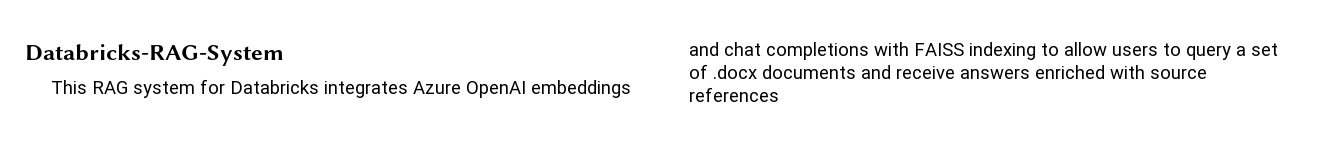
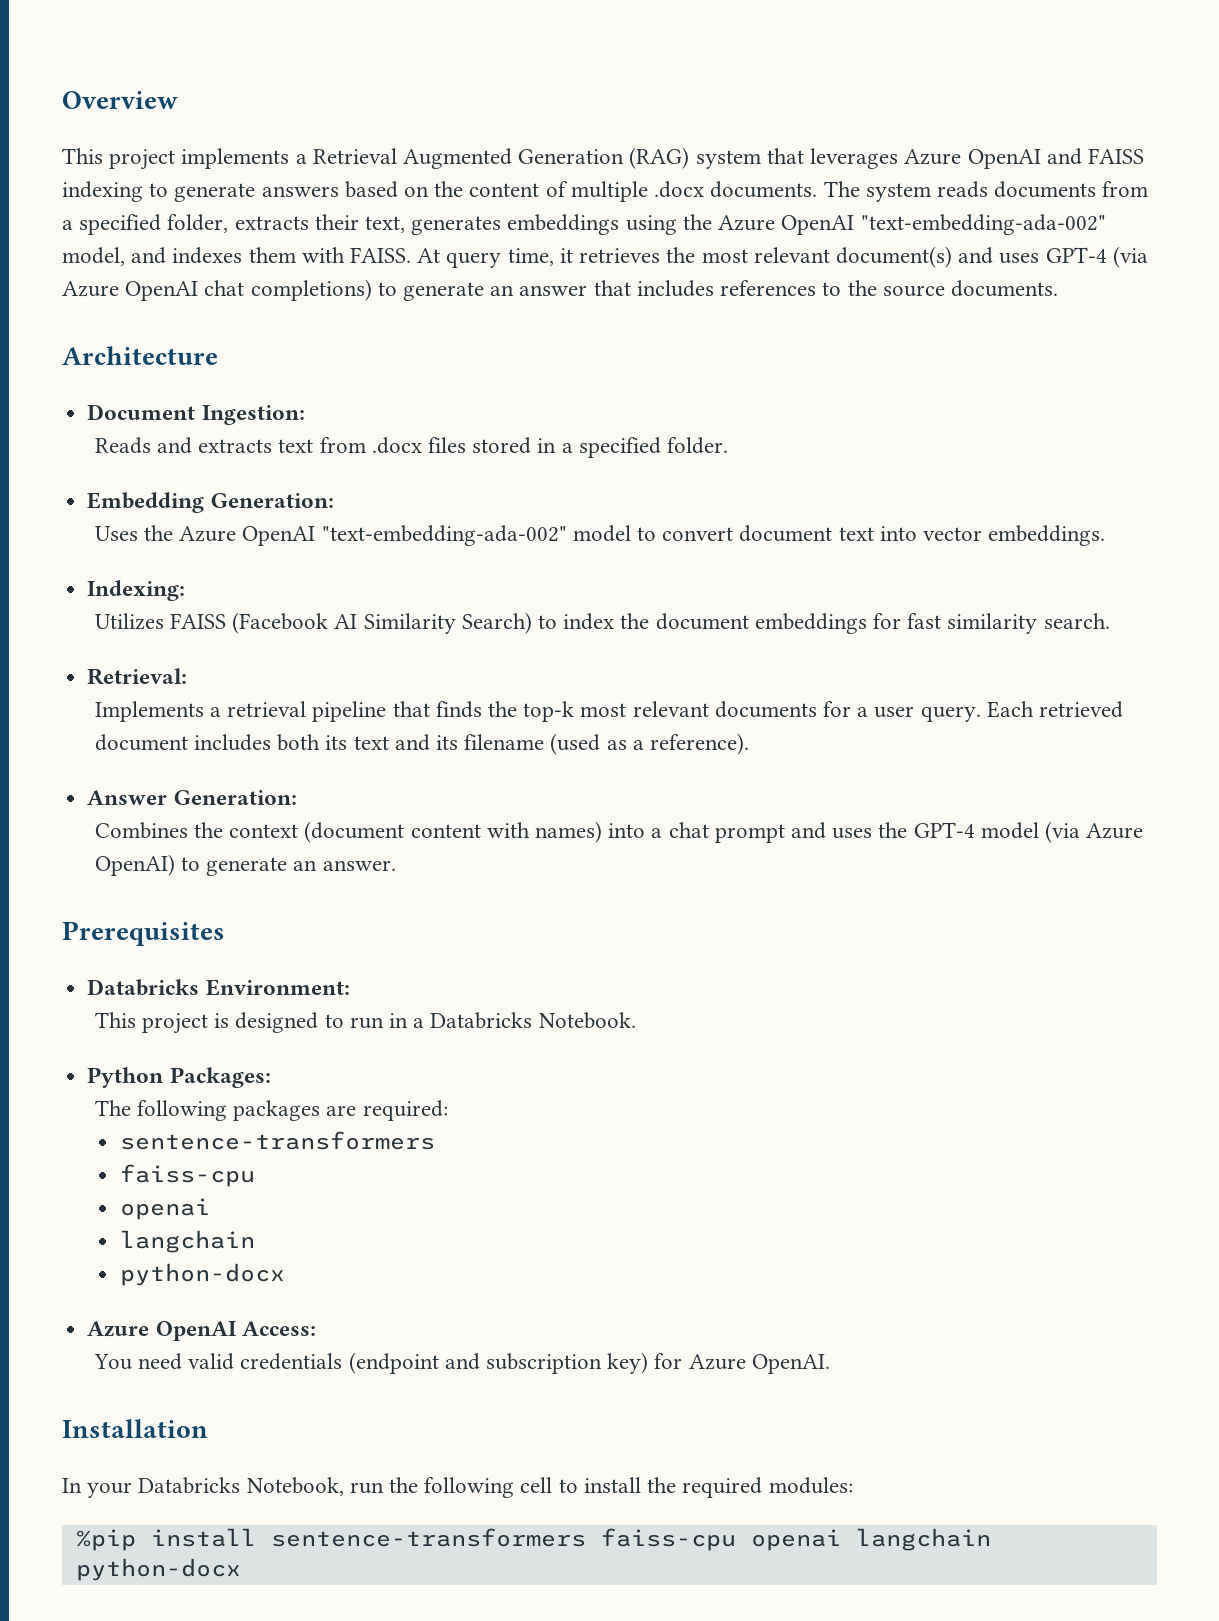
[25,44,284,66] [51,79,632,98] [689,42,1278,60] [689,64,1207,79] [689,87,779,102] Databricks-RAG-System // This RAG system for Databricks integrates Azure OpenAI embeddings and chat completions with FAISS indexing to allow users to query a set of .docx documents and receive answers enriched with source references -> [62,91,178,109] [62,147,1144,170] [62,181,1149,202] [62,214,1106,235] [62,246,1148,268] [62,279,1058,301] [62,346,218,365] [87,404,305,425] [94,437,729,458] [87,492,334,513] [94,525,1106,546] [87,580,186,601] [94,612,1110,634] [87,668,188,685] [94,701,1124,722] [94,733,750,755] [87,790,297,805] [94,821,1144,843] [94,854,396,876] [62,921,225,946] [87,979,350,996] [94,1012,636,1034] [87,1067,271,1088] [94,1100,448,1121] [120,1131,436,1150] [120,1164,256,1187] [120,1198,211,1220] [120,1230,256,1253] [120,1263,286,1286] [87,1321,316,1341] [93,1352,830,1374] [62,1419,208,1438] [62,1477,853,1498] [75,1528,991,1551] [75,1558,241,1581] Overview // This project implements a Retrieval Augmented Generation (RAG) system that leverages Azure OpenAI and FAISS indexing to generate answers based on the content of multiple .docx documents. The system reads documents from a specified folder, extracts their text, generates embeddings using the Azure OpenAI "text-embedding-ada-002" model, and indexes them with FAISS. At query time, it retrieves the most relevant document(s) and uses GPT-4 (via Azure OpenAI chat completions) to generate an answer that includes references to the source documents. // Architecture // Document Ingestion: // Reads and extracts text from .docx files stored in a specified folder. // Embedding Generation: // Uses the Azure OpenAI "text-embedding-ada-002" model to convert document text into vector embeddings. // Indexing: // Utilizes FAISS (Facebook AI Similarity Search) to index the document embeddings for fast similarity search. // Retrieval: // Implements a retrieval pipeline that finds the top-k most relevant documents for a user query. Each retrieved document includes both its text and its filename (used as a reference). // Answer Generation: // Combines the context (document content with names) into a chat prompt and uses the GPT-4 model (via Azure OpenAI) to generate an answer. // Prerequisites // Databricks Environment: // This project is designed to run in a Databricks Notebook. // Python Packages: // The following packages are required: // sentence-transformers // faiss-cpu // openai // langchain // python-docx // Azure OpenAI Access: // You need valid credentials (endpoint and subscription key) for Azure OpenAI. // Installation // In your Databricks Notebook, run the following cell to install the required modules: // %pip install sentence-transformers faiss-cpu openai langchain python-docx

